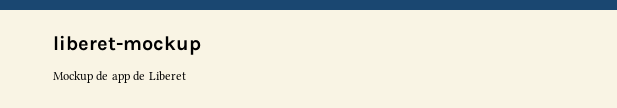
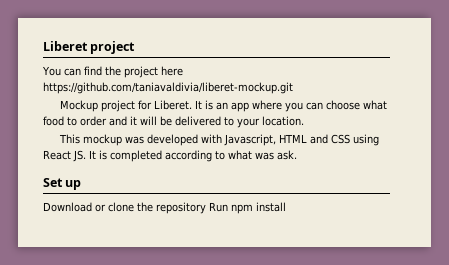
[53,35,201,55] [53,71,186,83] liberet-mockup // Mockup de app de Liberet -> [43,41,136,54] [42,66,183,78] [43,82,293,94] [59,100,387,112] [43,116,304,128] [58,134,379,146] [43,150,297,162] [43,178,82,190] [43,202,286,214] Liberet project // You can find the project here https://github.com/taniavaldivia/liberet-mockup.git // Mockup project for Liberet. It is an app where you can choose what food to order and it will be delivered to your location. // This mockup was developed with Javascript, HTML and CSS using React JS. It is completed according to what was ask. // Set up // Download or clone the repository Run npm install

